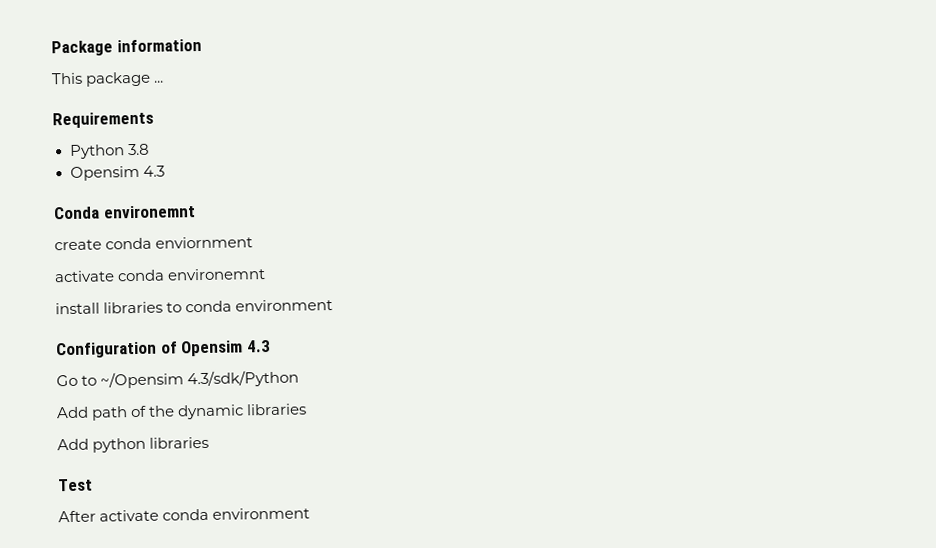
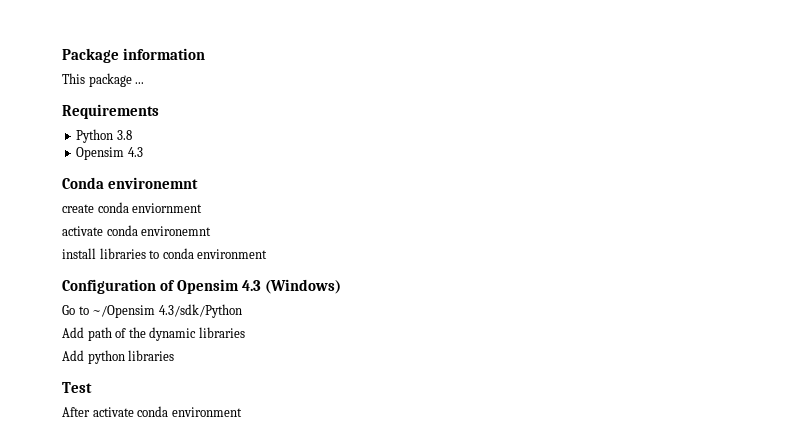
(271, 346) none -> [265,279,342,294] (Windows)

